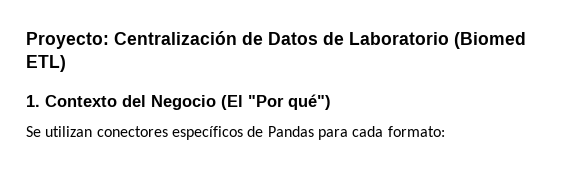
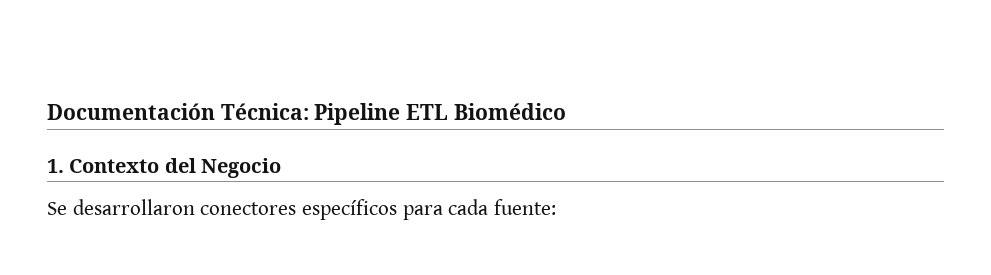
[26,31,526,49] [26,55,66,72] Proyecto: Centralización de Datos de Laboratorio (Biomed ETL) -> [47,103,566,125] Documentación Técnica: Pipeline ETL Biomédico
[221,94,331,110] (El "Por qué") -> (282, 168) none
[45,126,93,137] utilizan -> [72,199,195,215] desarrollaron
[247,126,314,137] de Pandas -> (398, 209) none
[387,126,445,137] formato: -> [494,199,557,215] fuente:

